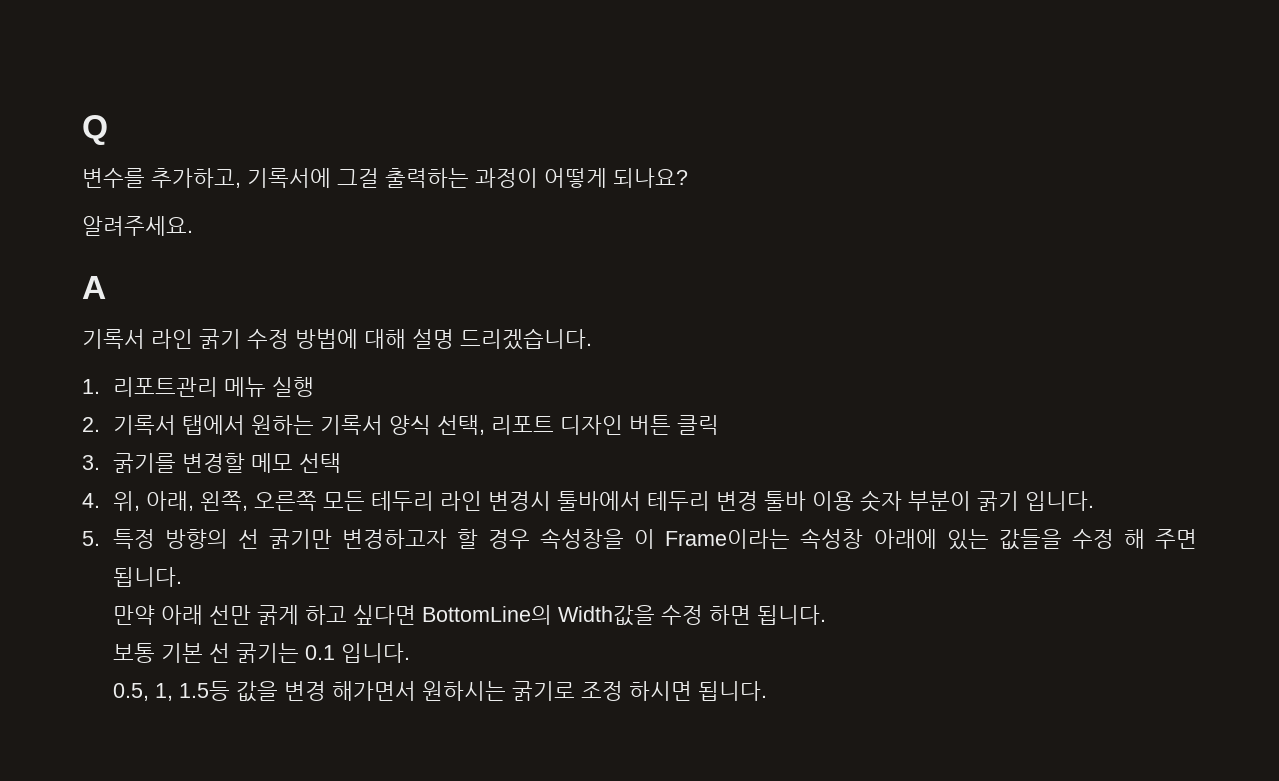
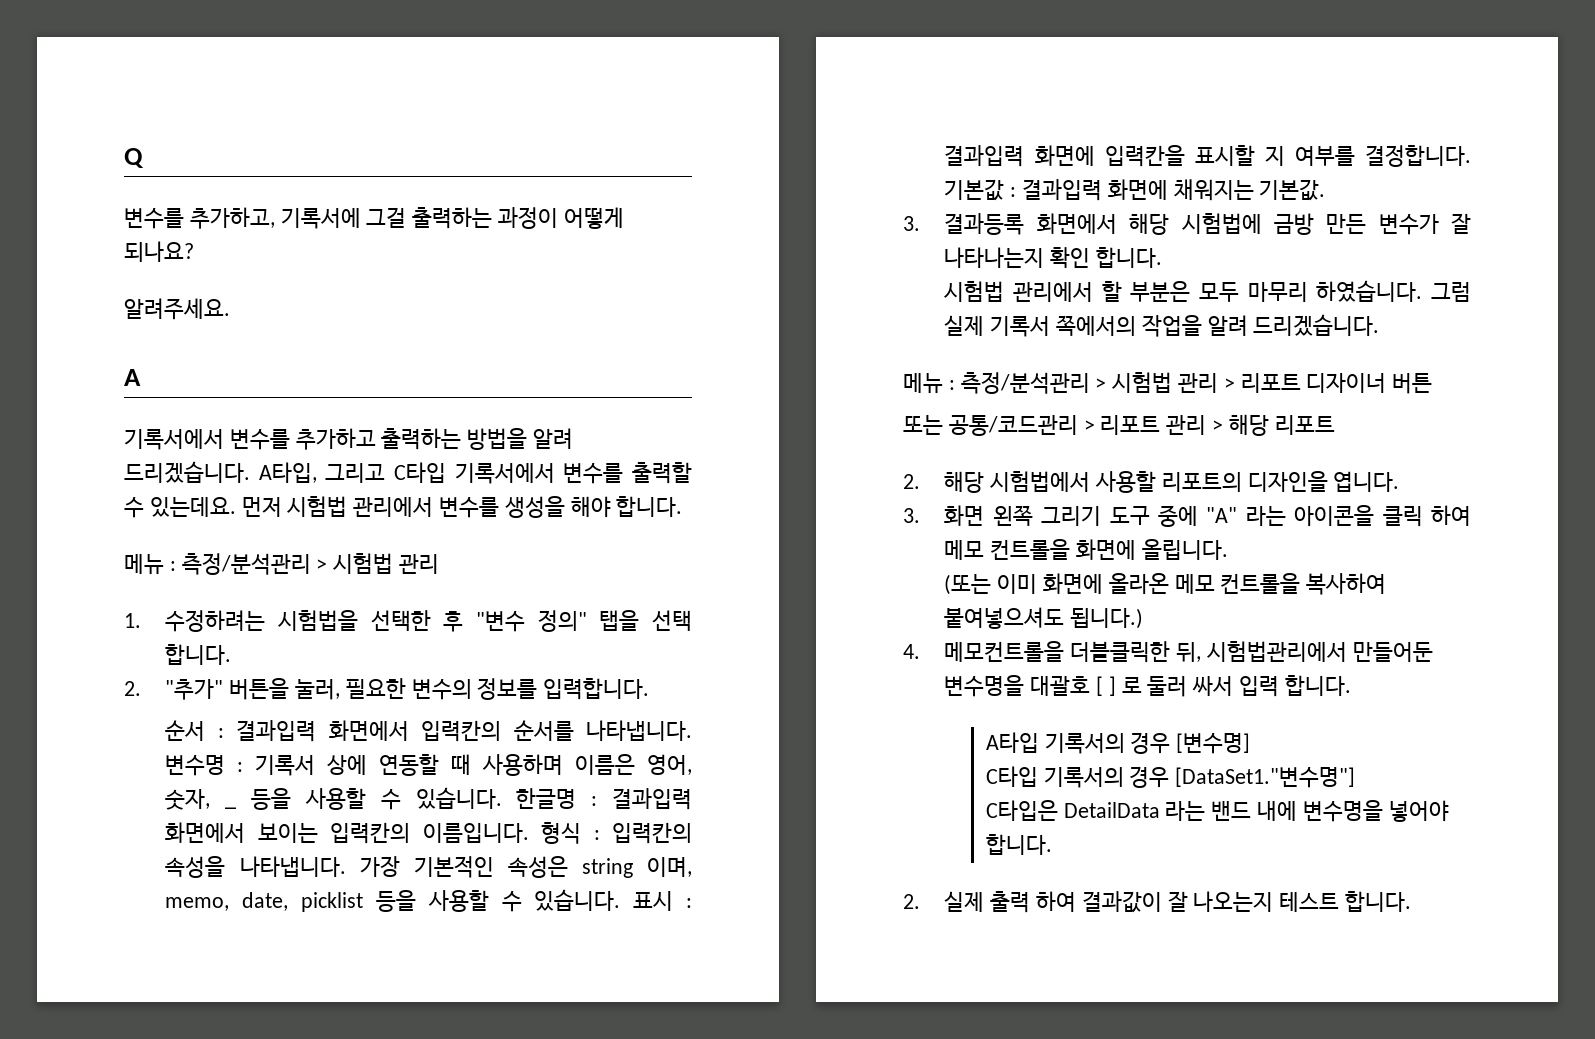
[82,328,592,350] [82,377,314,397] [82,415,719,435] [82,453,341,473] [82,490,1094,512] [82,528,1197,550] [112,567,182,587] [112,605,826,626] [112,643,410,663] [112,681,767,702] 기록서 라인 굵기 수정 방법에 대해 설명 드리겠습니다. // 1. 리포트관리 메뉴 실행 // 2. 기록서 탭에서 원하는 기록서 양식 선택, 리포트 디자인 버튼 클릭 // 3. 굵기를 변경할 메모 선택 // 4. 위, 아래, 왼쪽, 오른쪽 모든 테두리 라인 변경시 툴바에서 테두리 변경 툴바 이용 숫자 부분이 굵기 입니다. // 5. 특정 방향의 선 굵기만 변경하고자 할 경우 속성창을 이 Frame이라는 속성창 아래에 있는 값들을 수정 해 주면 됩니다. // 만약 아래 선만 굵게 하고 싶다면 BottomLine의 Width값을 수정 하면 됩니다. // 보통 기본 선 굵기는 0.1 입니다. // 0.5, 1, 1.5등 값을 변경 해가면서 원하시는 굵기로 조정 하시면 됩니다. -> [124,428,574,450] [124,461,692,484] [124,496,683,518] [124,553,440,575] [124,610,692,632] [165,644,232,665] [124,678,650,700] [165,720,692,742] [165,754,692,776] [165,787,692,810] [165,822,692,844] [165,856,692,878] [165,889,692,912] [944,145,1471,167] [944,179,1326,201] [903,213,1471,235] [944,247,1163,268] [944,280,1471,302] [944,314,1380,337] [903,372,1433,394] [903,414,1335,436] [903,471,1400,493] [903,505,1471,527] [944,539,1228,560] [944,573,1387,595] [944,607,1144,629] [903,641,1433,663] [944,675,1351,697] [985,732,1251,754] [985,766,1356,788] [985,800,1449,822] [985,834,1052,855] [903,891,1412,913] 기록서에서 변수를 추가하고 출력하는 방법을 알려 드리겠습니다. A타입, 그리고 C타입 기록서에서 변수를 출력할 수 있는데요. 먼저 시험법 관리에서 변수를 생성을 해야 합니다. // 메뉴 : 측정/분석관리 > 시험법 관리 // 1. 수정하려는 시험법을 선택한 후 "변수 정의" 탭을 선택 합니다. // 2. "추가" 버튼을 눌러, 필요한 변수의 정보를 입력합니다. // 순서 : 결과입력 화면에서 입력칸의 순서를 나타냅니다. 변수명 : 기록서 상에 연동할 때 사용하며 이름은 영어, 숫자, _ 등을 사용할 수 있습니다. 한글명 : 결과입력 화면에서 보이는 입력칸의 이름입니다. 형식 : 입력칸의 속성을 나타냅니다. 가장 기본적인 속성은 string 이며, memo, date, picklist 등을 사용할 수 있습니다. 표시 : 결과입력 화면에 입력칸을 표시할 지 여부를 결정합니다. 기본값 : 결과입력 화면에 채워지는 기본값. // 3. 결과등록 화면에서 해당 시험법에 금방 만든 변수가 잘 나타나는지 확인 합니다. // 시험법 관리에서 할 부분은 모두 마무리 하였습니다. 그럼 실제 기록서 쪽에서의 작업을 알려 드리겠습니다. // 메뉴 : 측정/분석관리 > 시험법 관리 > 리포트 디자이너 버튼 // 또는 공통/코드관리 > 리포트 관리 > 해당 리포트 // 2. 해당 시험법에서 사용할 리포트의 디자인을 엽니다. // 3. 화면 왼쪽 그리기 도구 중에 "A" 라는 아이콘을 클릭 하여 메모 컨트롤을 화면에 올립니다. // (또는 이미 화면에 올라온 메모 컨트롤을 복사하여 붙여넣으셔도 됩니다.) // 4. 메모컨트롤을 더블클릭한 뒤, 시험법관리에서 만들어둔 변수명을 대괄호 [ ] 로 둘러 싸서 입력 합니다. // A타입 기록서의 경우 [변수명] // C타입 기록서의 경우 [DataSet1."변수명"] // C타입은 DetailData 라는 밴드 내에 변수명을 넣어야 합니다. // 2. 실제 출력 하여 결과값이 잘 나오는지 테스트 합니다.

